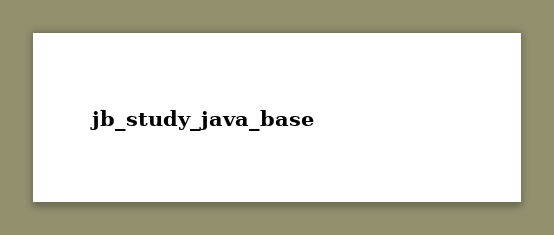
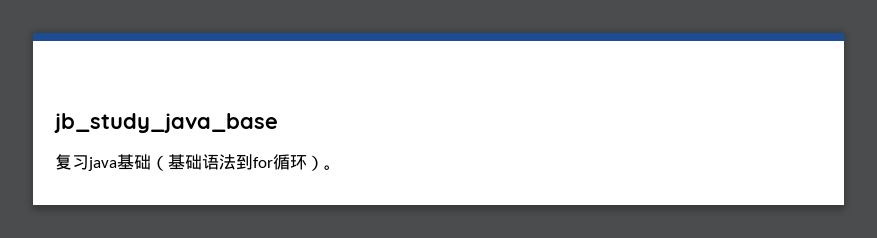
(314, 120) none -> [55,154,341,171] // 复习java基础（基础语法到for循环）。

